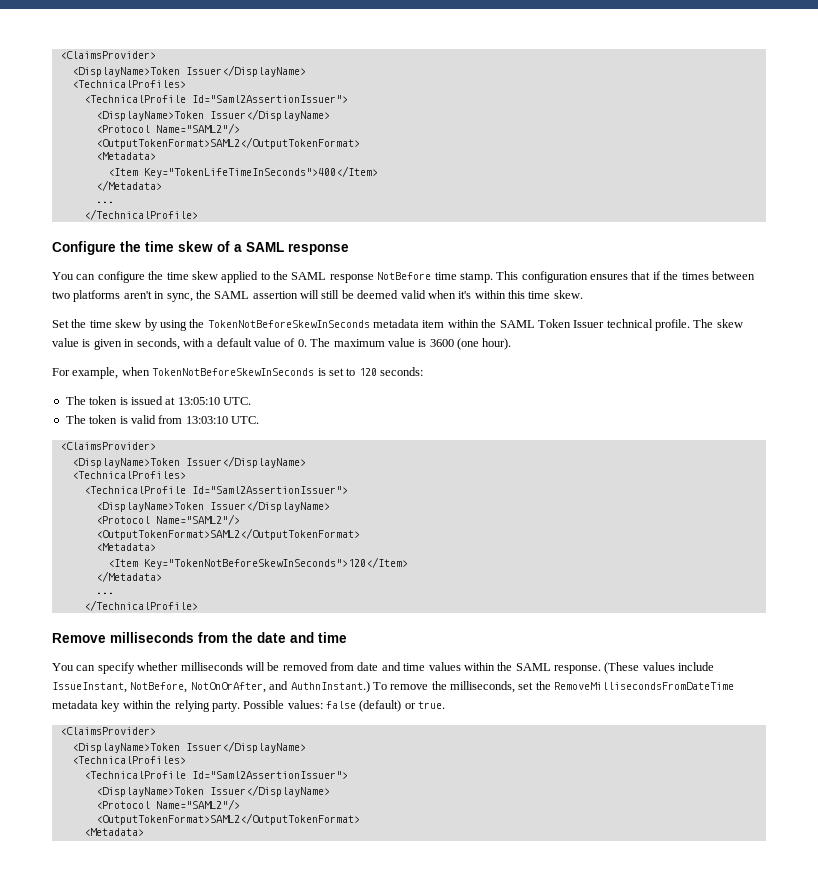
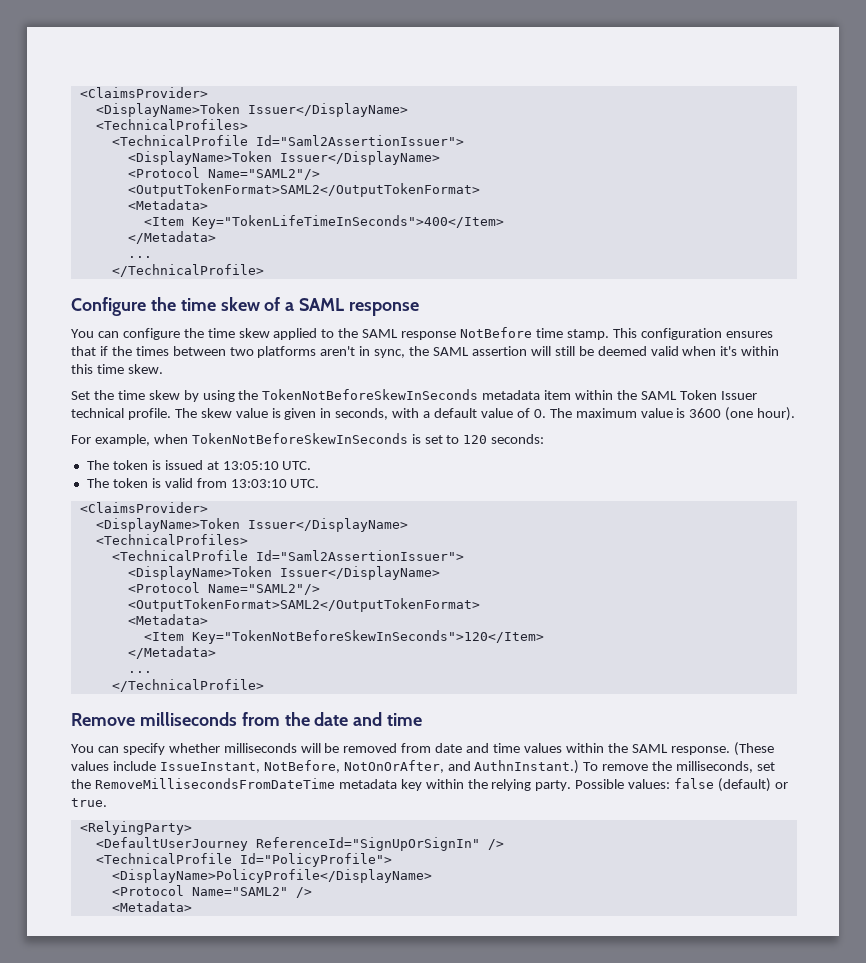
[59,727,156,735] [71,741,306,753] [71,756,186,764] [83,771,348,779] [95,785,330,797] [95,799,240,810] [95,813,360,825] <ClaimsProvider> // <DisplayName>Token Issuer</DisplayName> // <TechnicalProfiles> // <TechnicalProfile Id="Saml2AssertionIssuer"> // <DisplayName>Token Issuer</DisplayName> // <Protocol Name="SAML2"/> // <OutputTokenFormat>SAML2</OutputTokenFormat> -> [79,821,192,835] [95,837,504,851] [95,853,392,867] [111,869,432,883] [111,885,312,898] <RelyingParty> // <DefaultUserJourney ReferenceId="SignUpOrSignIn" /> // <TechnicalProfile Id="PolicyProfile"> // <DisplayName>PolicyProfile</DisplayName> // <Protocol Name="SAML2" />

